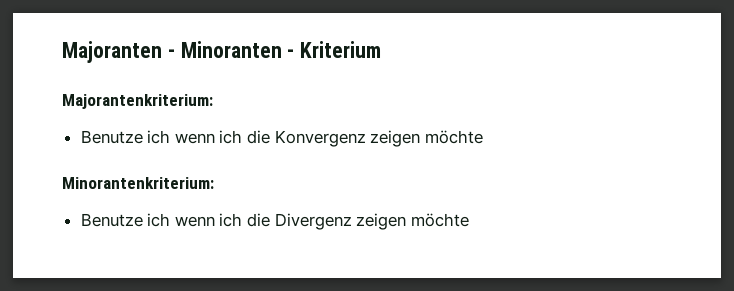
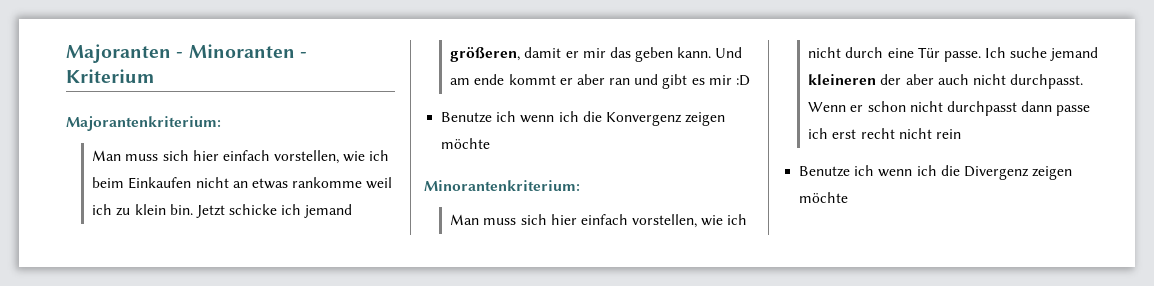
(213, 101) none -> [92,150,390,164] [92,177,393,189] [92,204,353,218] [450,47,743,62] [450,74,750,89] // Man muss sich hier einfach vorstellen, wie ich beim Einkaufen nicht an etwas rankomme weil ich zu klein bin. Jetzt schicke ich jemand größeren, damit er mir das geben kann. Und am ende kommt er aber ran und gibt es mir :D
(214, 183) none -> [450,214,748,228] [808,47,1099,62] [808,74,1084,89] [808,101,1091,116] [808,128,961,139] // Man muss sich hier einfach vorstellen, wie ich nicht durch eine Tür passe. Ich suche jemand kleineren der aber auch nicht durchpasst. Wenn er schon nicht durchpasst dann passe ich erst recht nicht rein

